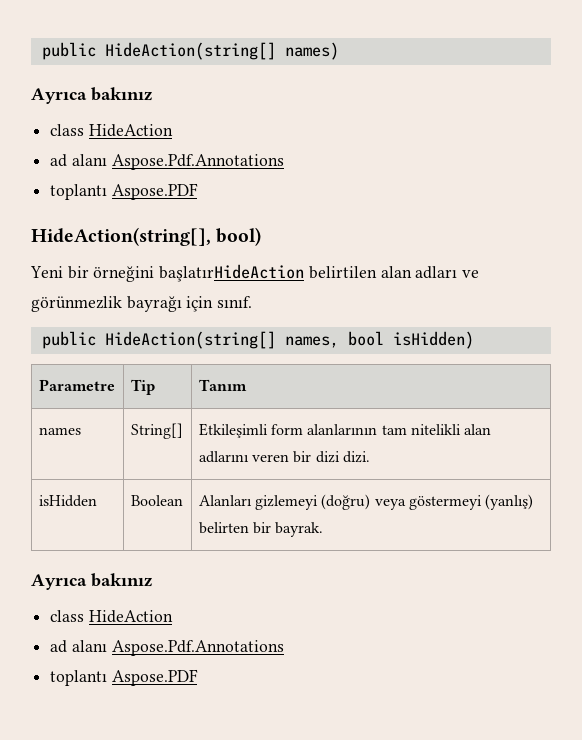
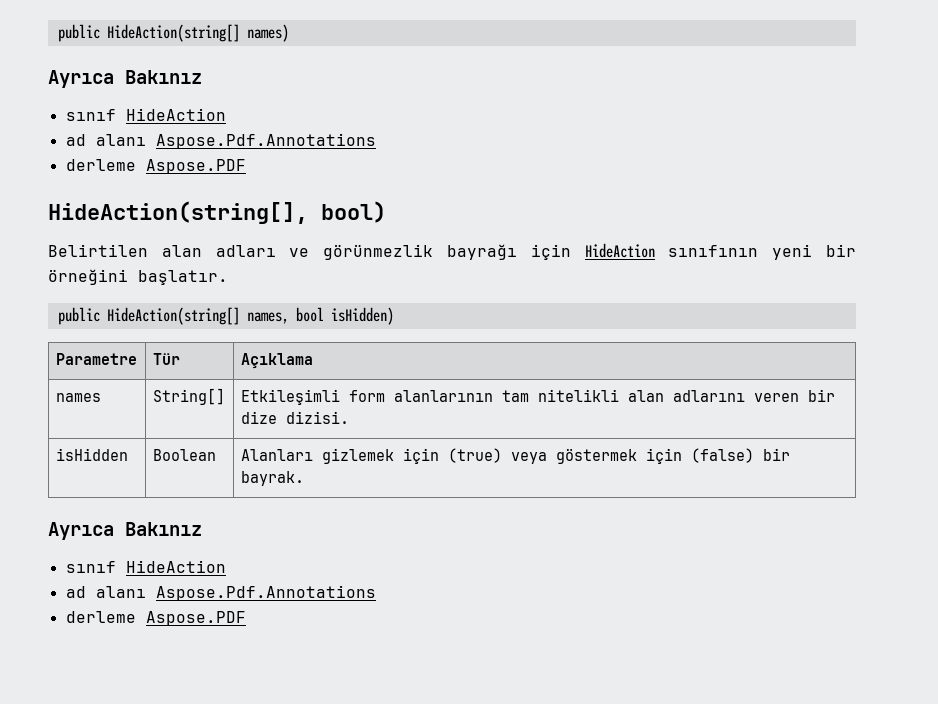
[91,87,152,101] [50,124,173,137] [50,154,284,170] [50,184,108,200] bakınız // class HideAction // ad alanı Aspose.Pdf.Annotations // toplantı -> [125,70,202,84] [65,108,226,121] [65,133,376,149] [65,159,136,171] Bakınız // sınıf HideAction // ad alanı Aspose.Pdf.Annotations // derleme
[30,264,377,282] Yeni bir örneğini başlatırHideAction belirtilen -> [48,244,148,257] Belirtilen
[217,296,253,308] sınıf. -> [584,243,856,260] [48,269,228,285] HideAction sınıfının yeni bir örneğini başlatır.
[130,379,155,395] [198,379,247,391] Tip | Tanım -> [152,353,180,365] [240,353,313,369] Tür | Açıklama
[315,451,370,463] dizi dizi. -> [240,411,349,424] dize dizisi.
[255,494,534,510] [198,522,249,534] gizlemeyi (doğru) veya göstermeyi (yanlış) belirten -> [321,448,754,464] gizlemek için (true) veya göstermek için (false)
[91,573,152,587] [50,610,173,623] [50,640,284,656] [50,670,108,686] bakınız // class HideAction // ad alanı Aspose.Pdf.Annotations // toplantı -> [125,522,202,536] [65,560,226,573] [65,585,376,601] [65,611,136,623] Bakınız // sınıf HideAction // ad alanı Aspose.Pdf.Annotations // derleme

